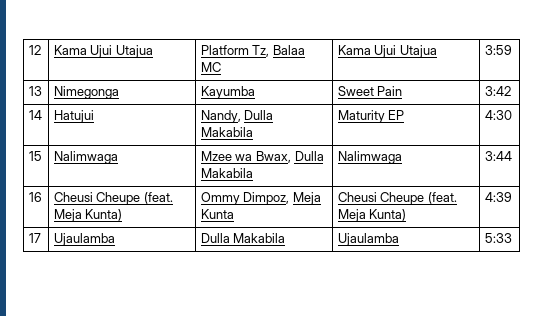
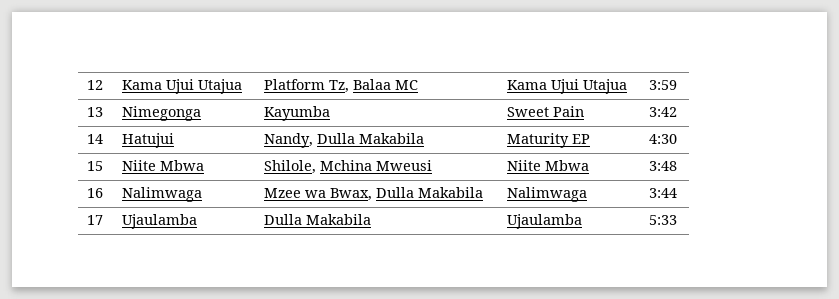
(42, 156) none -> [122,160,205,171] [264,160,433,174] [507,160,590,171] [649,161,678,171] [87,188,104,198] | Niite Mbwa | Shilole, Mchina Mweusi | Niite Mbwa | 3:48 // 16
[28,192,42,202] [53,192,173,205] [53,209,123,222] [200,192,321,205] [200,209,234,219] [337,192,457,205] [337,209,407,222] [484,192,512,202] // 16 | Cheusi Cheupe (feat. Meja Kunta) | Ommy Dimpoz, Meja Kunta | Cheusi Cheupe (feat. Meja Kunta) | 4:39 -> (678, 193) none

